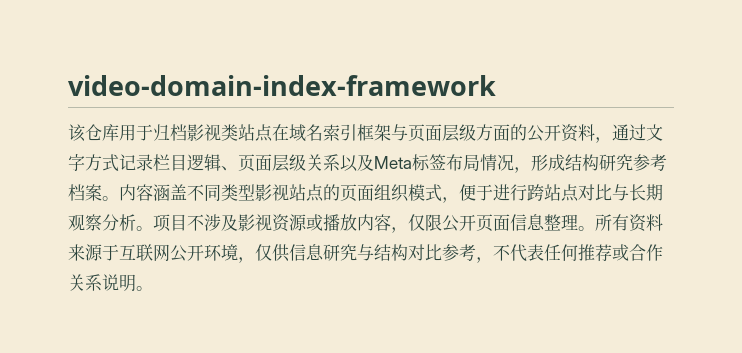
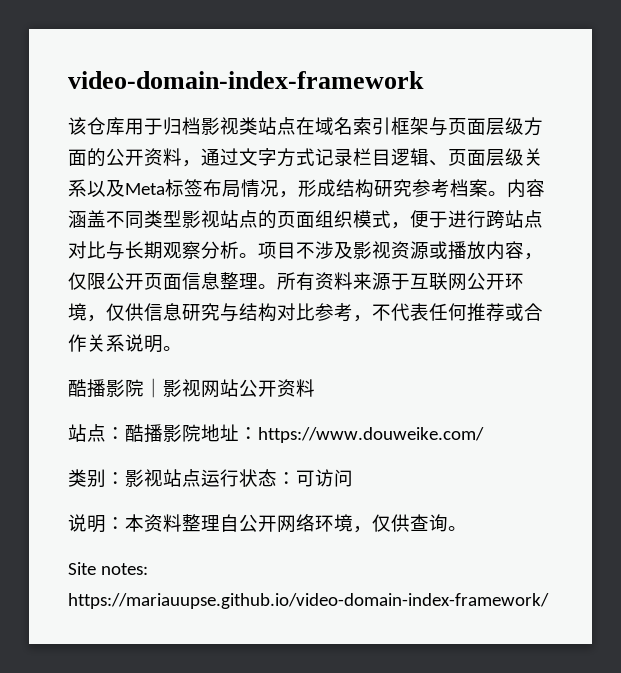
(153, 288) none -> [68,378,315,398] [68,424,484,443] [68,469,353,488] [68,514,467,533] [68,562,148,575] [68,593,549,609] // 酷播影院｜影视网站公开资料 // 站点：酷播影院地址：https://www.douweike.com/ // 类别：影视站点运行状态：可访问 // 说明：本资料整理自公开网络环境，仅供查询。 // Site notes: https://mariauupse.github.io/video-domain-index-framework/

